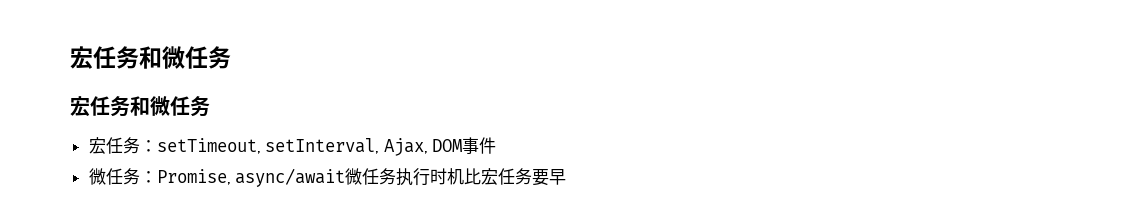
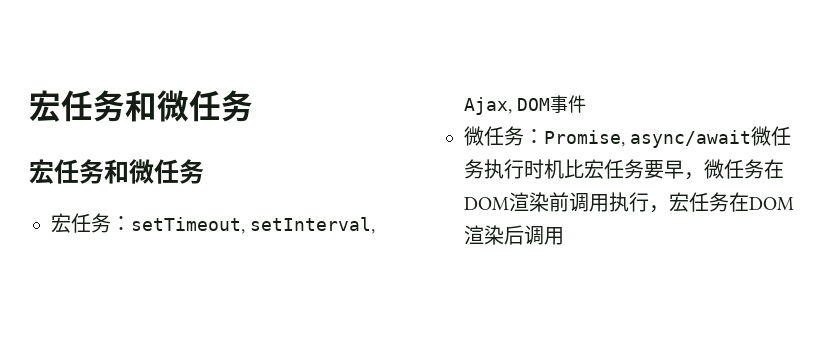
(567, 177) none -> [684,159,784,180] [464,192,794,213] [464,225,564,245] ，微任务在DOM渲染前调用执行，宏任务在DOM渲染后调用

